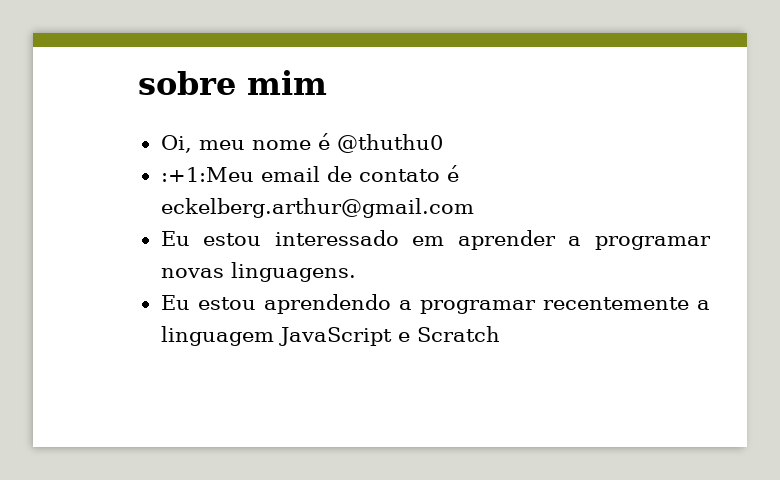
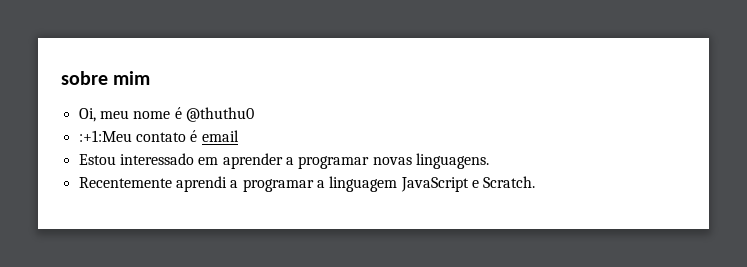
[260,165,459,182] [160,198,474,218] [160,231,262,246] email de contato é eckelberg.arthur@gmail.com // Eu estou -> [135,130,239,142] [78,154,116,165] contato é email // Estou
[160,294,689,314] Eu estou aprendendo a programar recentemente -> [78,176,314,192] Recentemente aprendi a programar
[416,326,500,342] Scratch -> [483,176,536,188] Scratch.

